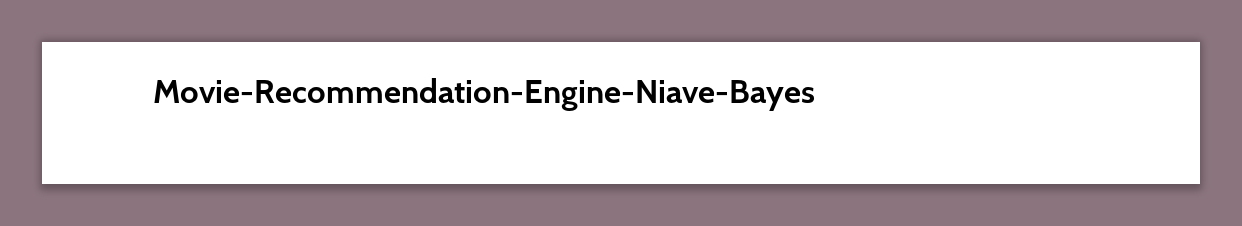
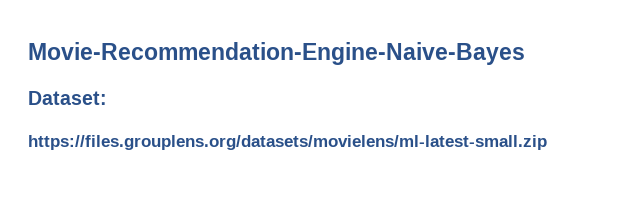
[153,78,815,111] Movie-Recommendation-Engine-Niave-Bayes -> [28,42,525,65] [28,91,107,105] [28,135,547,150] Movie-Recommendation-Engine-Naive-Bayes // Dataset: // https://files.grouplens.org/datasets/movielens/ml-latest-small.zip

